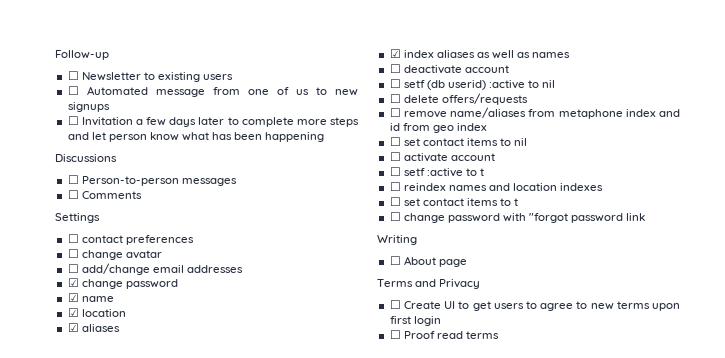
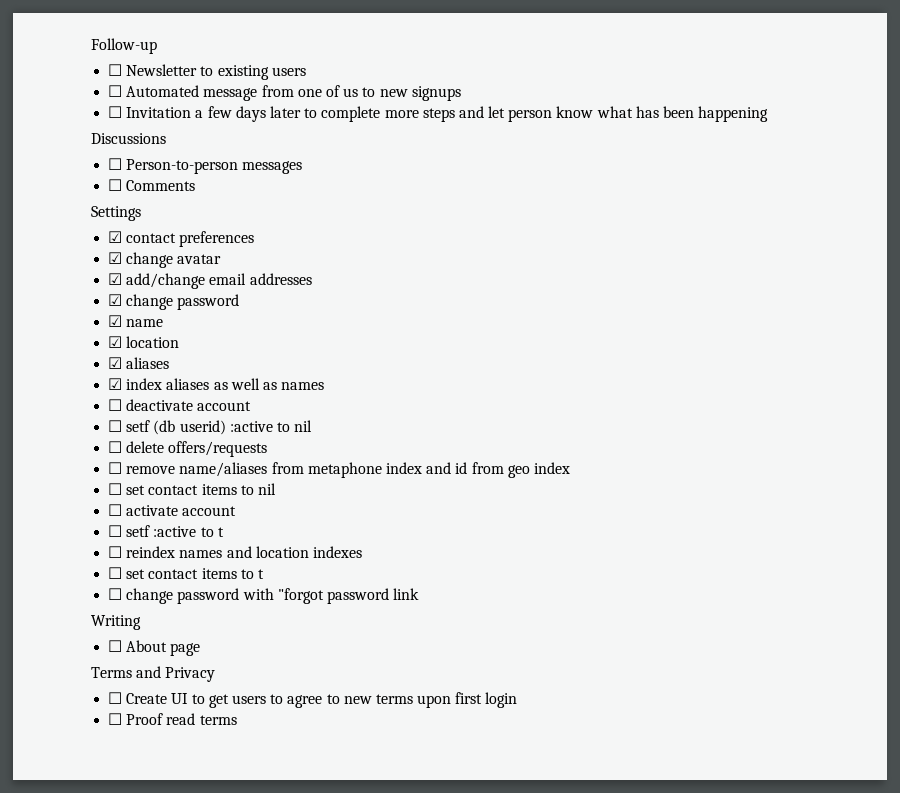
[67,234,79,243] ☐ -> [108,231,123,243] ☑
[67,249,79,258] ☐ -> [108,252,123,264] ☑
[67,264,79,273] ☐ -> [108,273,123,285] ☑

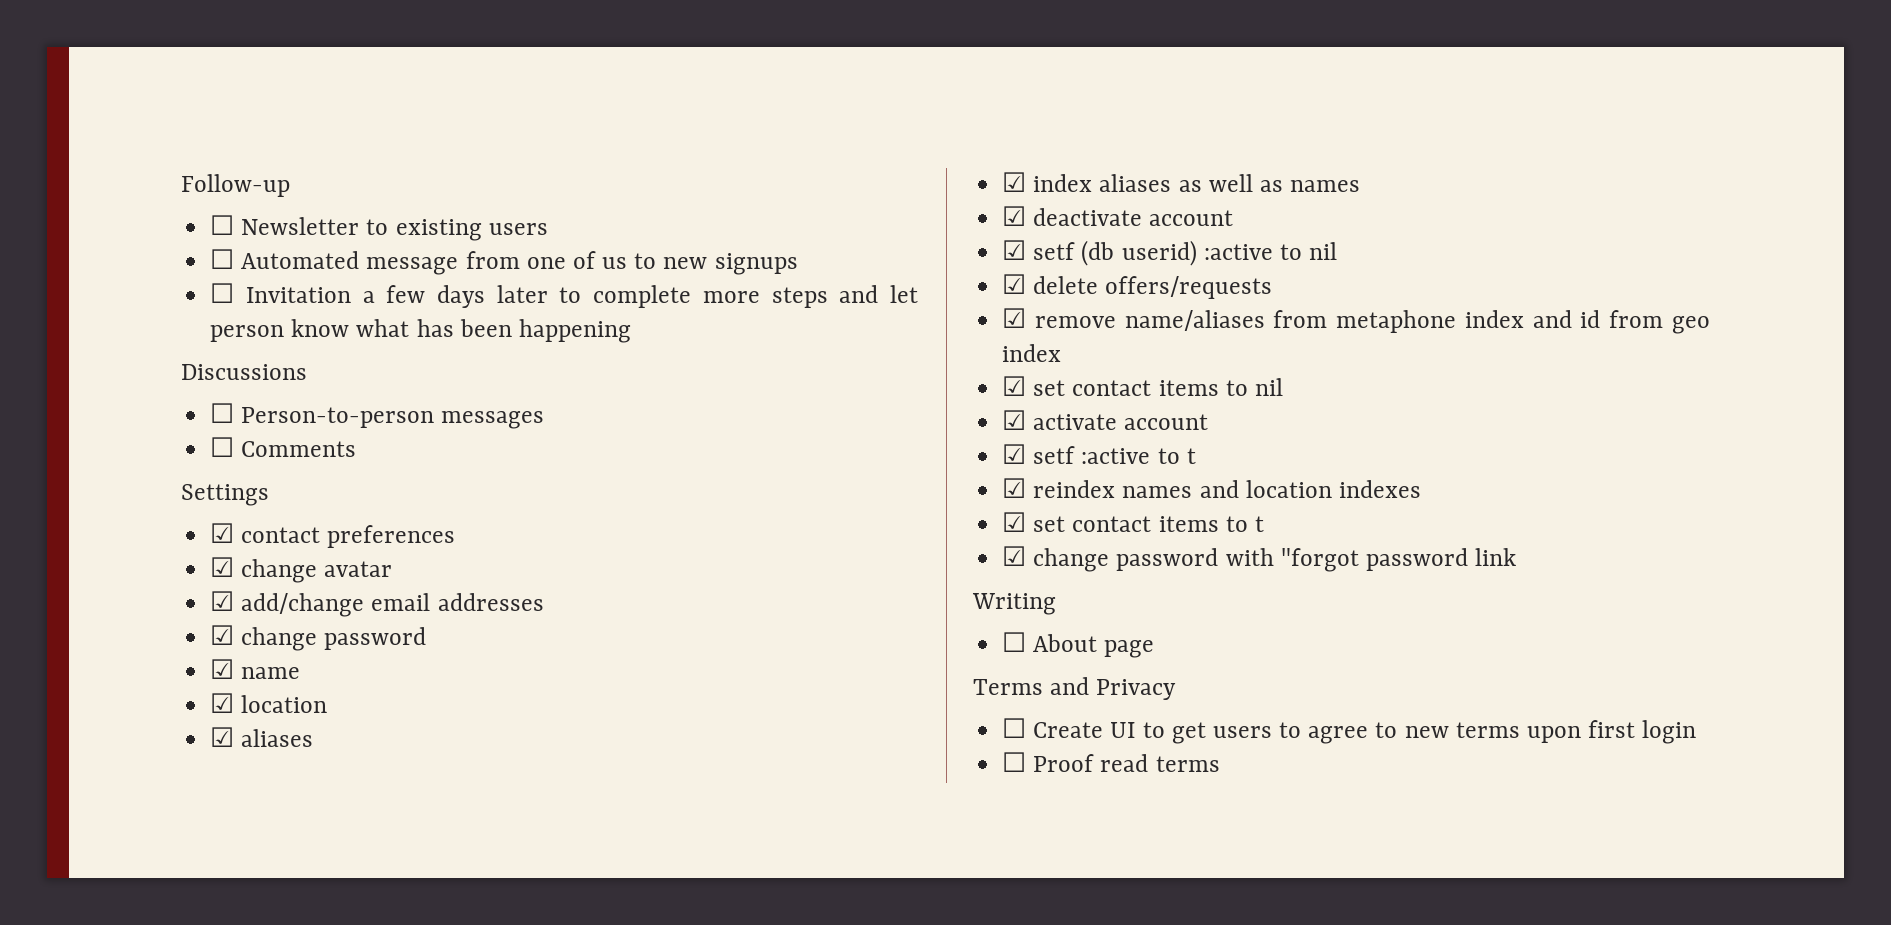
[108,399,123,411] ☐ -> [1002,206,1027,226] ☑
[108,420,123,432] ☐ -> [1002,240,1027,260] ☑
[108,441,123,453] ☐ -> [1002,274,1027,294] ☑
[108,462,123,474] ☐ -> [1002,308,1027,328] ☑
[108,483,123,495] ☐ -> [1002,376,1027,396] ☑
[108,504,123,516] ☐ -> [1002,410,1027,430] ☑
[108,525,123,537] ☐ -> [1002,444,1027,464] ☑
[108,546,123,558] ☐ -> [1002,478,1027,498] ☑
[108,567,123,579] ☐ -> [1002,512,1027,532] ☑
[108,588,123,600] ☐ -> [1002,546,1027,566] ☑

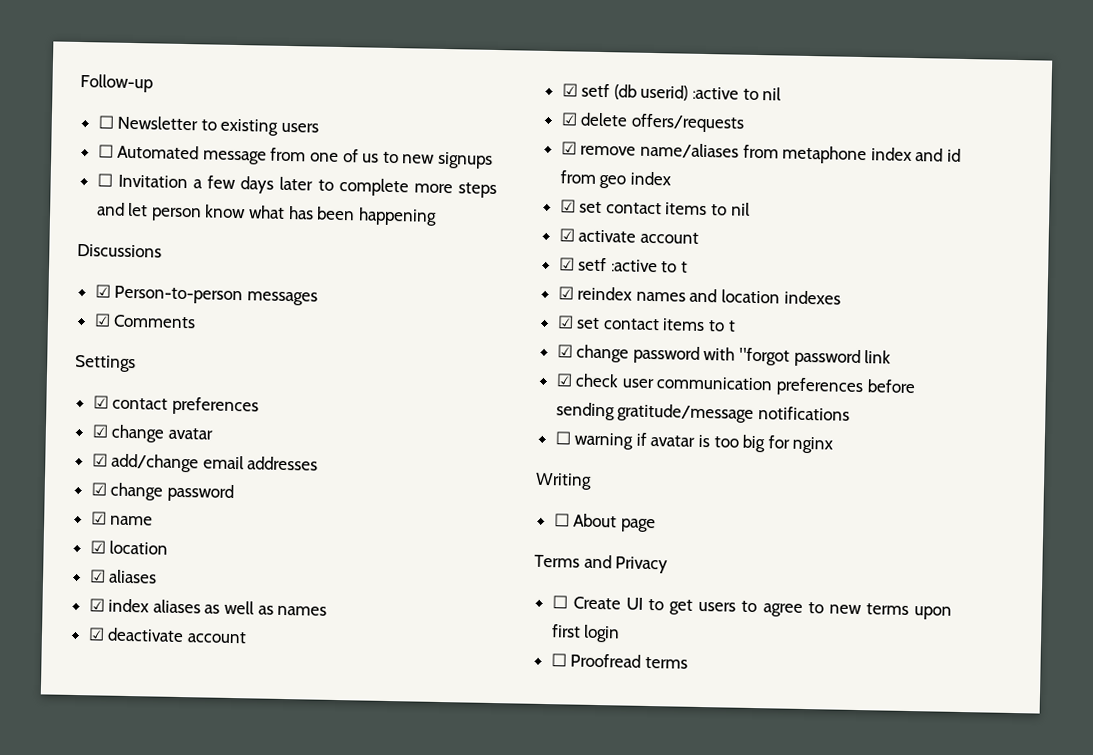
[210,403,235,423] ☐ -> [94,284,111,298] ☑
[210,437,235,457] ☐ -> [93,313,111,327] ☑
(1517, 557) none -> [555,373,916,397] [555,402,850,423] [554,431,834,454] // ☑ check user communication preferences before sending gratitude/message notifications // ☐ warning if avatar is too big for nginx
[1033,754,1149,772] Proof read -> [570,653,642,668] Proofread

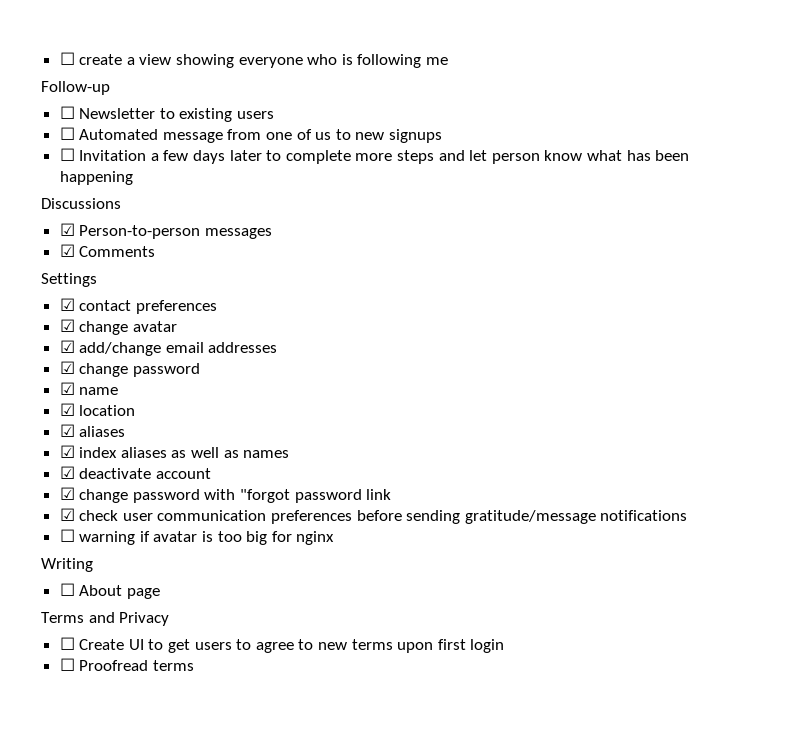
(80, 83) none -> [59,52,449,68] ☐ create a view showing everyone who is following me //
[561,83,782,101] [560,112,745,133] [560,141,961,165] [559,170,671,189] [559,199,750,216] [558,228,699,244] [558,257,689,273] [557,286,841,305] [556,315,736,332] // ☑ setf (db userid) :active to nil // ☑ delete offers/requests // ☑ remove name/aliases from metaphone index and id from geo index // ☑ set contact items to nil // ☑ activate account // ☑ setf :active to t // ☑ reindex names and location indexes // ☑ set contact items to t -> (211, 473) none

